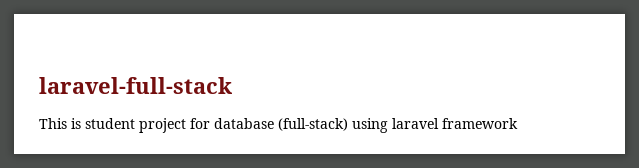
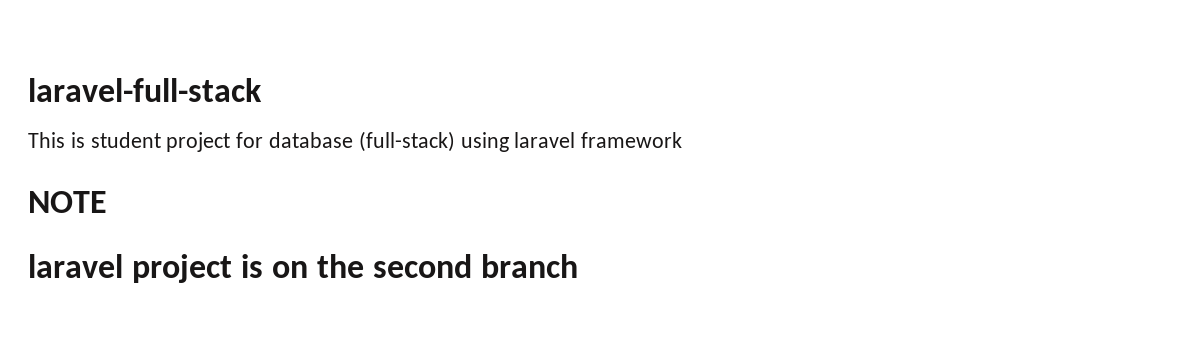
(518, 123) none -> [28,191,107,213] [28,254,579,283] // NOTE // laravel project is on the second branch

